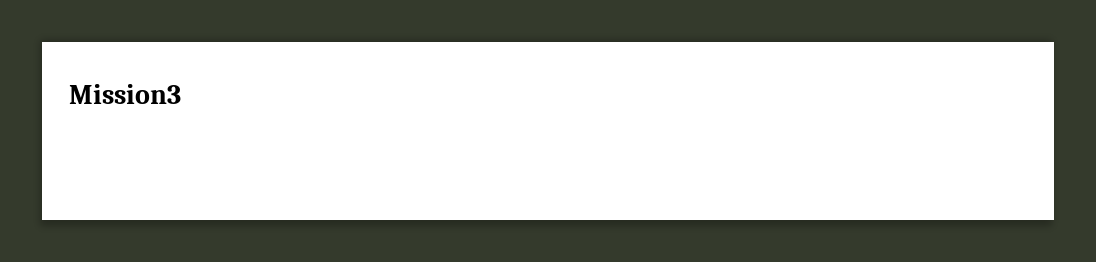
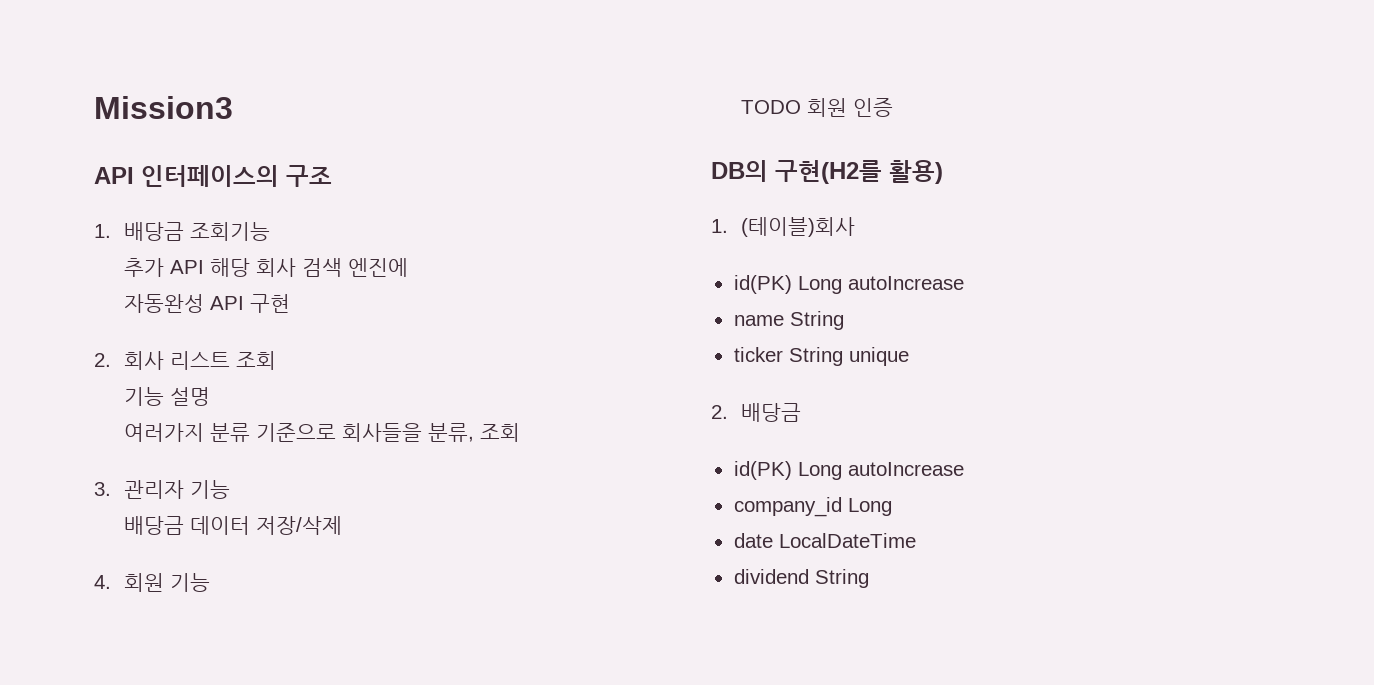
(181, 94) none -> [94,165,332,187] [94,222,271,241] [124,258,409,277] [124,294,291,313] [94,351,277,370] [124,387,211,406] [124,423,521,442] [94,480,231,499] [124,516,343,535] [94,573,211,592] [741,98,894,117] [711,160,943,184] [711,217,856,237] [733,275,964,294] [733,311,844,330] [733,347,909,366] [711,403,802,422] [733,461,964,480] [733,497,892,517] [733,533,916,548] [733,569,869,588] // API 인터페이스의 구조 // 1. 배당금 조회기능 // 추가 API 해당 회사 검색 엔진에 // 자동완성 API 구현 // 2. 회사 리스트 조회 // 기능 설명 // 여러가지 분류 기준으로 회사들을 분류, 조회 // 3. 관리자 기능 // 배당금 데이터 저장/삭제 // 4. 회원 기능 // TODO 회원 인증 // DB의 구현(H2를 활용) // 1. (테이블)회사 // id(PK) Long autoIncrease // name String // ticker String unique // 2. 배당금 // id(PK) Long autoIncrease // company_id Long // date LocalDateTime // dividend String

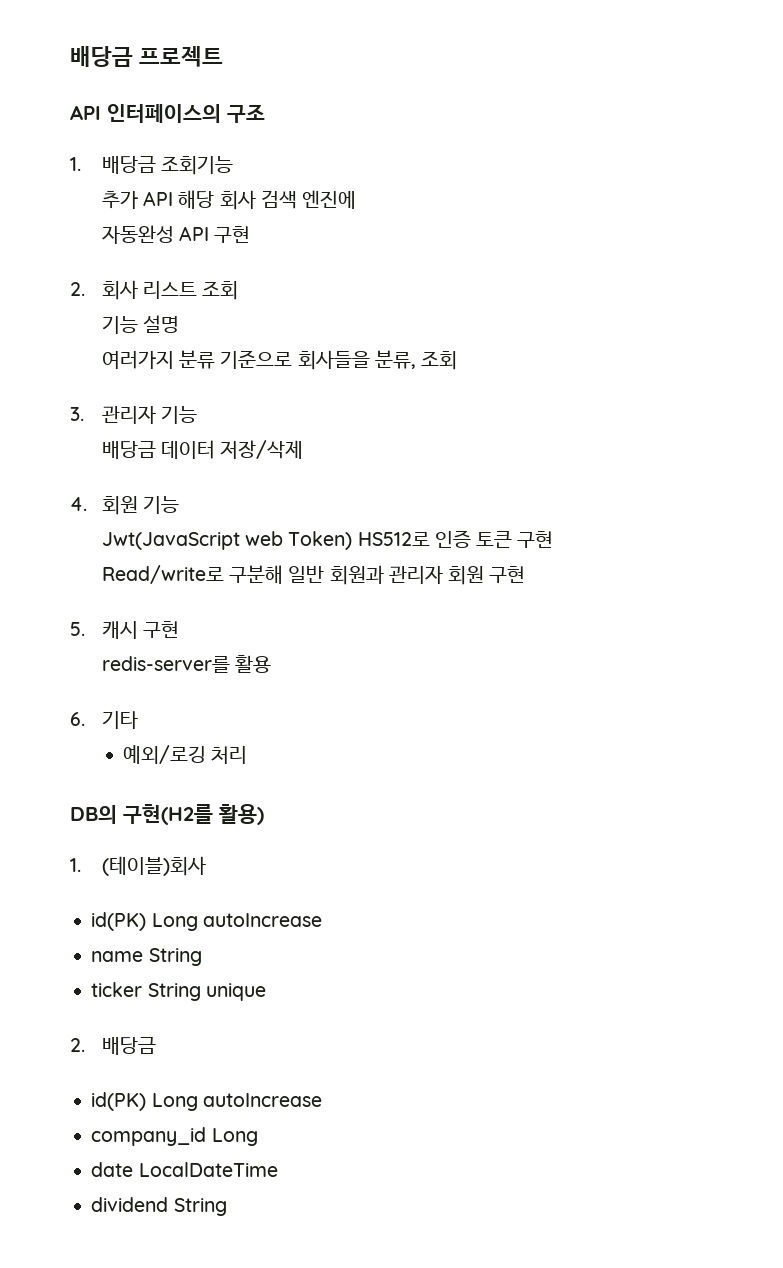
[94,96,233,119] Mission3 -> [70,46,224,67] 배당금 프로젝트
[741,98,894,117] TODO 회원 인증 -> [101,530,554,550] [101,565,526,585] [70,621,179,639] [101,655,271,673] [70,711,138,729] [123,745,248,764] Jwt(JavaScript web Token) HS512로 인증 토큰 구현 // Read/write로 구분해 일반 회원과 관리자 회원 구현 // 5. 캐시 구현 // redis-server를 활용 // 6. 기타 // 예외/로깅 처리

